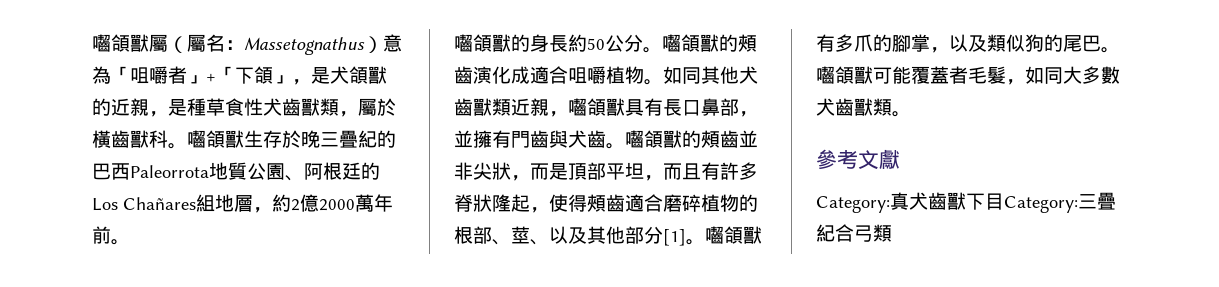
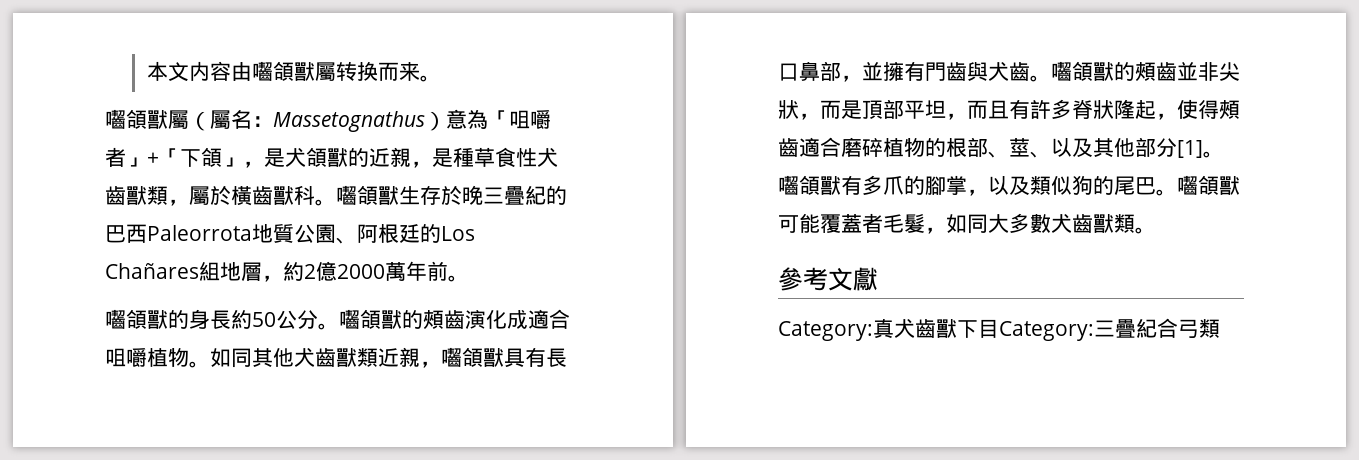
(92, 43) none -> [146,61,441,82] 本文内容由囓頜獸屬转换而来。 //

